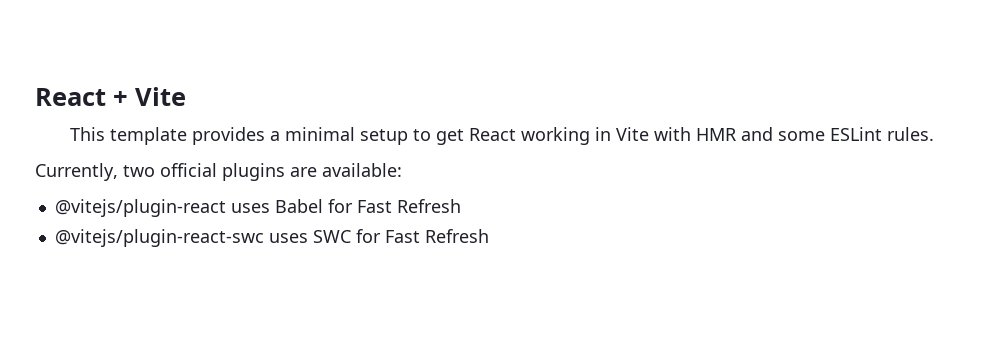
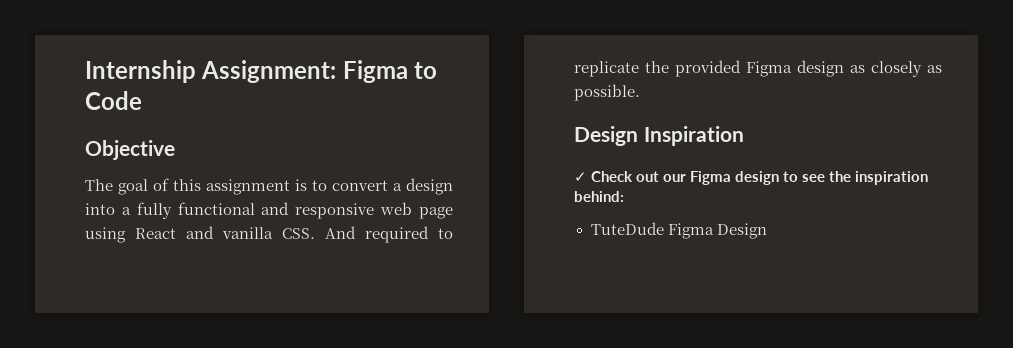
[35,87,186,106] [70,127,935,145] [35,163,402,181] [54,199,461,217] [54,229,489,247] React + Vite // This template provides a minimal setup to get React working in Vite with HMR and some ESLint rules. // Currently, two official plugins are available: // @vitejs/plugin-react uses Babel for Fast Refresh // @vitejs/plugin-react-swc uses SWC for Fast Refresh -> [85,60,438,83] [85,91,142,110] [85,140,175,160] [85,178,453,195] [85,202,454,219] [85,226,453,243] [574,60,942,77] [574,84,640,101] [574,126,744,146] [574,171,929,185] [574,191,624,202] [590,222,767,239] Internship Assignment: Figma to Code // Objective // The goal of this assignment is to convert a design into a fully functional and responsive web page using React and vanilla CSS. And required to replicate the provided Figma design as closely as possible. // Design Inspiration // ✓ Check out our Figma design to see the inspiration behind: // TuteDude Figma Design

